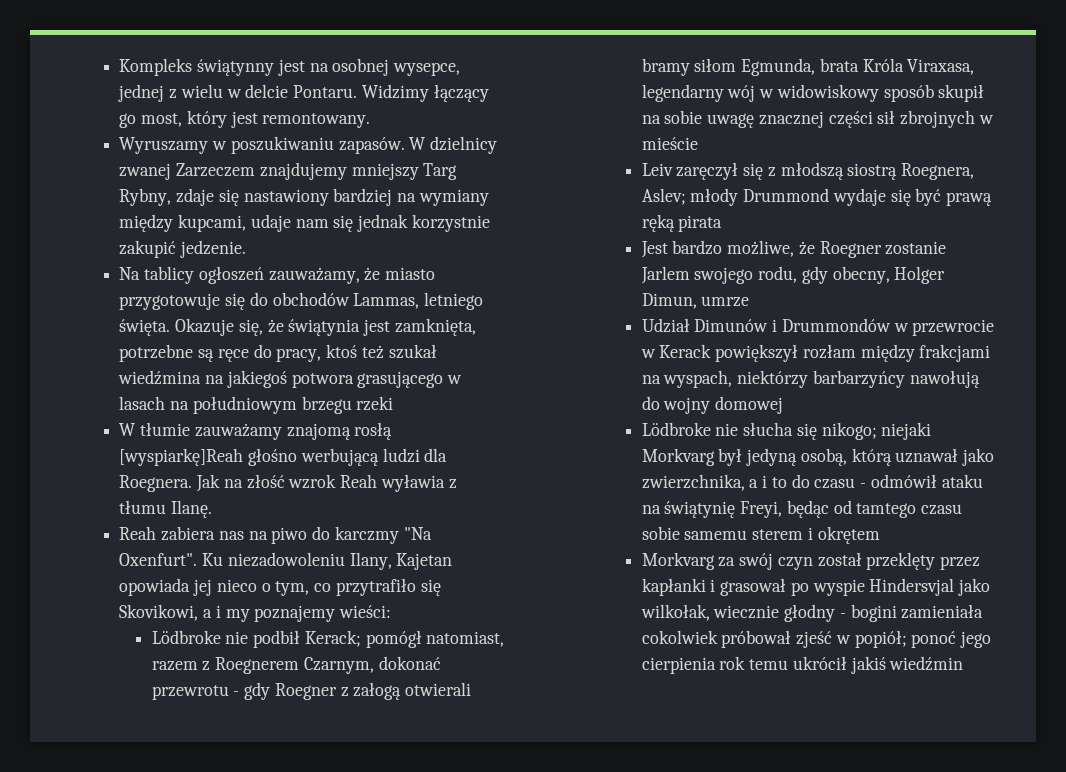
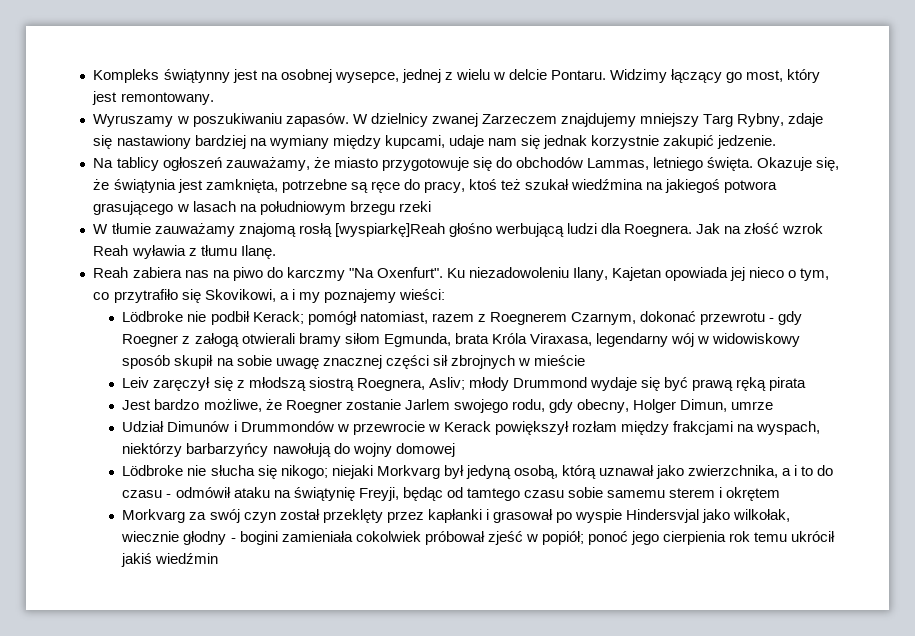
[641,188,686,205] Aslev; -> [428,377,465,390] Asliv;
[740,501,783,518] Freyi, -> [358,487,399,501] Freyji,

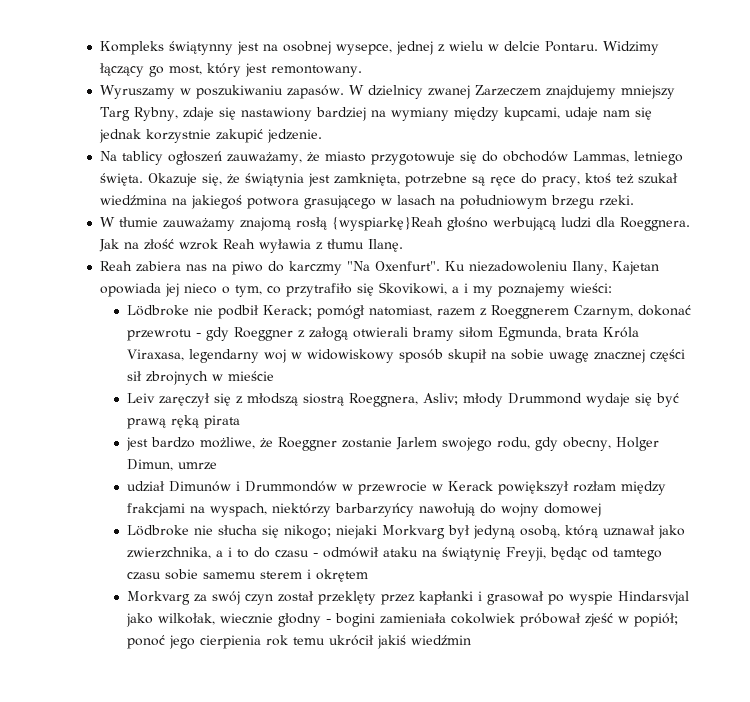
[398,201,431,212] rzeki -> [598,195,634,206] rzeki.
[334,223,445,237] [wyspiarkę]Reah -> [331,217,443,231] {wyspiarkę}Reah
[623,224,692,237] Roegnera. -> [619,217,690,231] Roeggnera.
[489,312,567,325] Roegnerem -> [490,305,569,319] Roeggnerem
[122,334,179,347] Roegner -> [233,327,293,341] Roeggner
[670,333,694,347] wój -> [263,349,286,363] woj
[356,378,425,391] Roegnera, -> [348,393,418,407] Roeggnera,
[122,400,152,410] Jest -> [125,437,148,451] jest
[285,400,342,413] Roegner -> [277,437,337,451] Roeggner
[122,421,165,432] Udział -> [126,481,165,492] udział
[626,509,700,523] Hindersvjal -> [617,591,689,605] Hindarsvjal

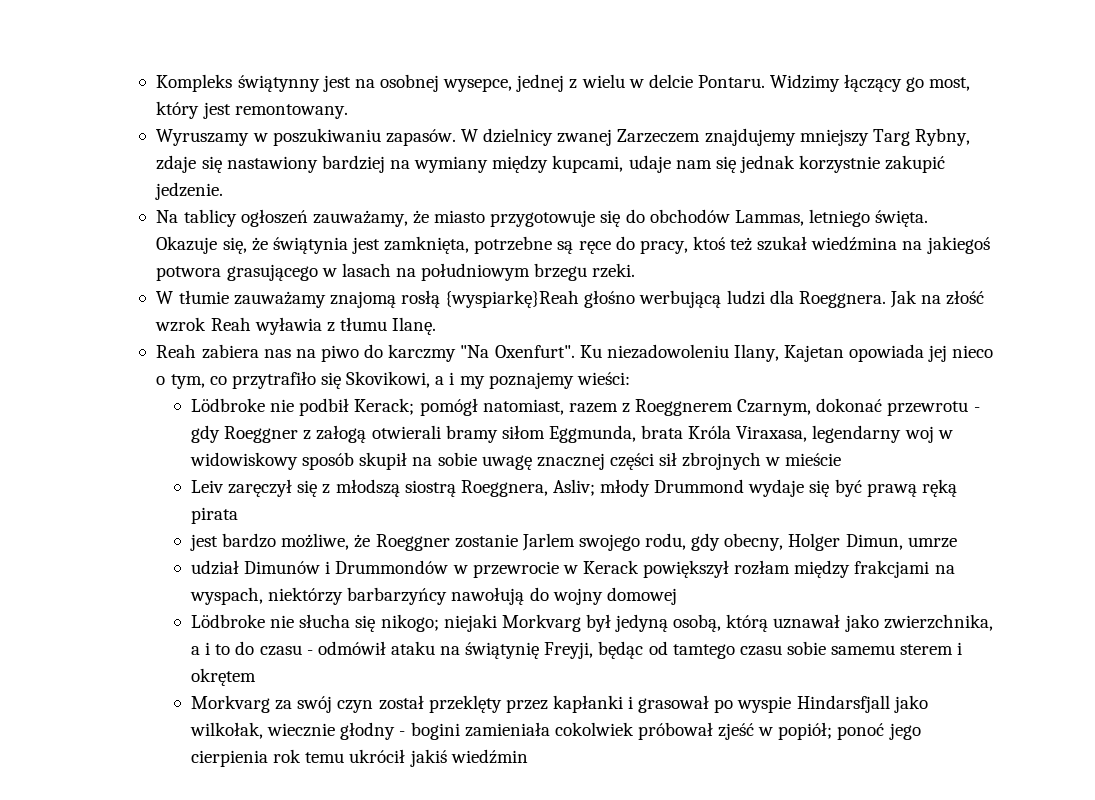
[497,327,561,341] Egmunda, -> [548,425,636,443] Eggmunda,
[617,591,689,605] Hindarsvjal -> [796,695,890,713] Hindarsfjall

